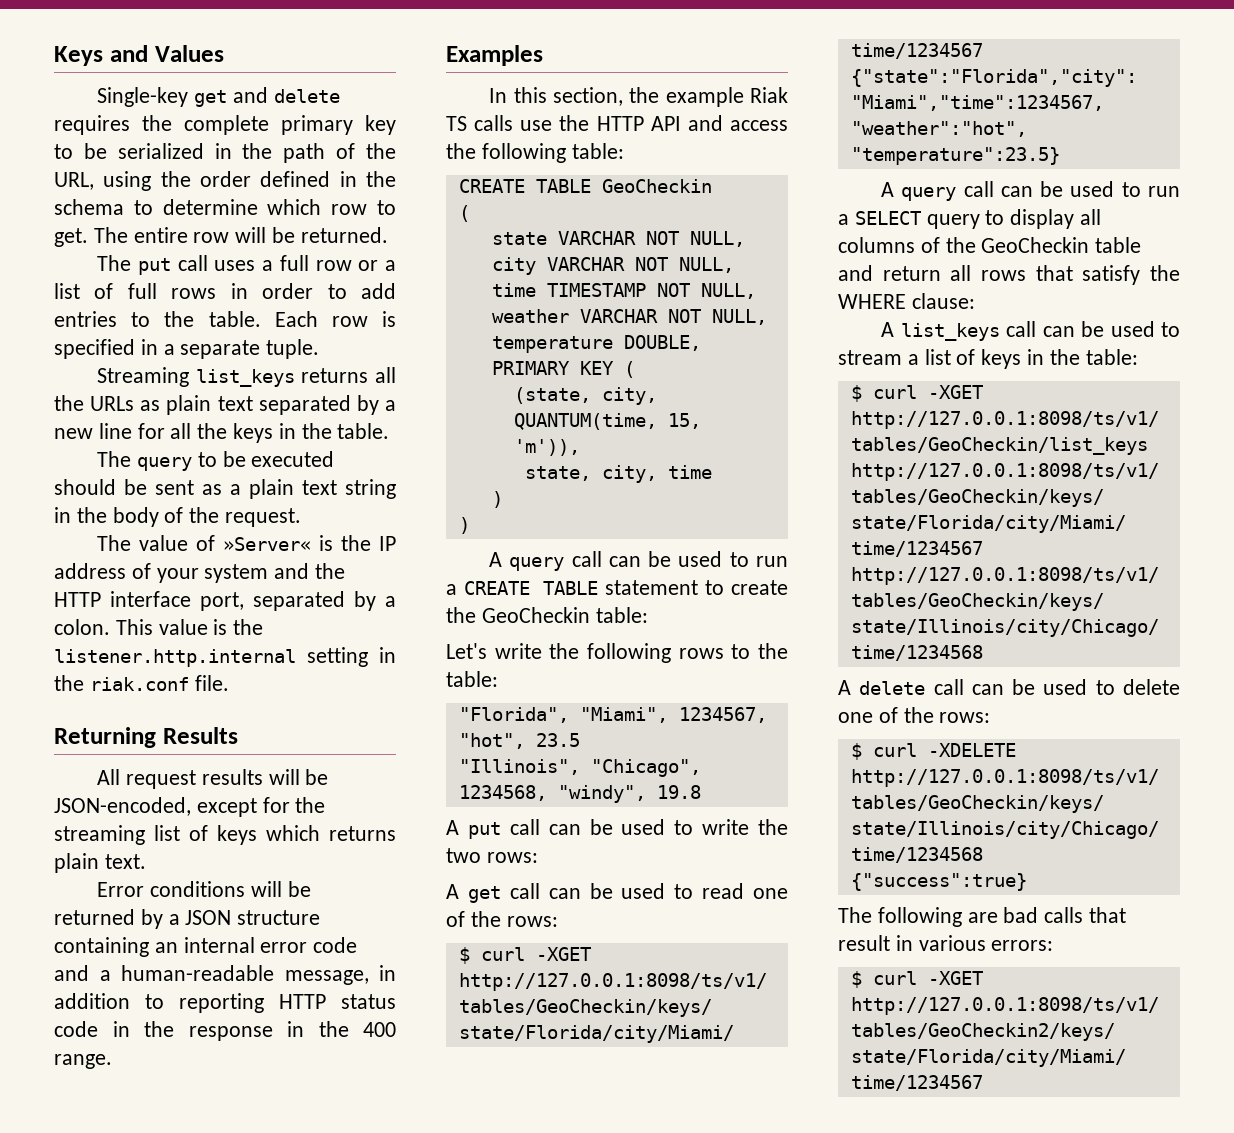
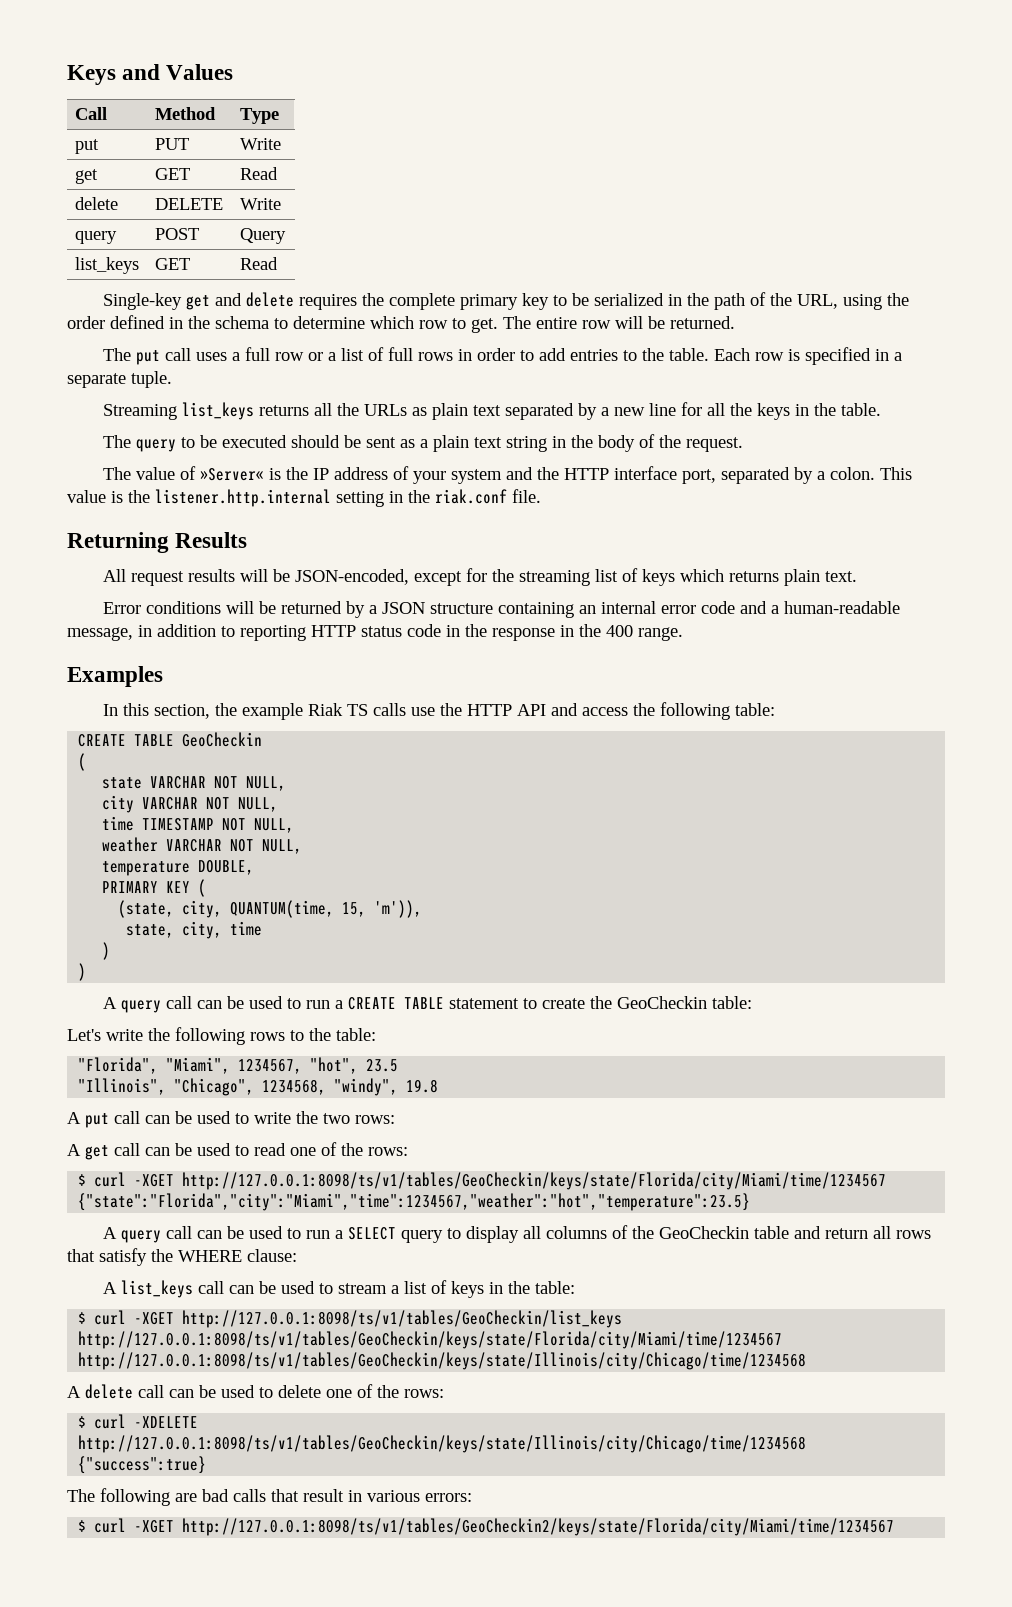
(224, 53) none -> [74,107,107,120] [154,107,216,120] [239,108,279,124] [74,139,99,154] [154,138,189,150] [239,138,281,150] [74,169,98,184] [154,168,190,180] [239,167,278,180] [74,197,118,210] [154,198,223,210] [239,198,281,210] [74,231,117,244] [154,228,199,240] [239,228,286,244] [74,257,139,274] [154,258,190,270] [239,257,278,270] // Call | Method | Type // put | PUT | Write // get | GET | Read // delete | DELETE | Write // query | POST | Query // list_keys | GET | Read

